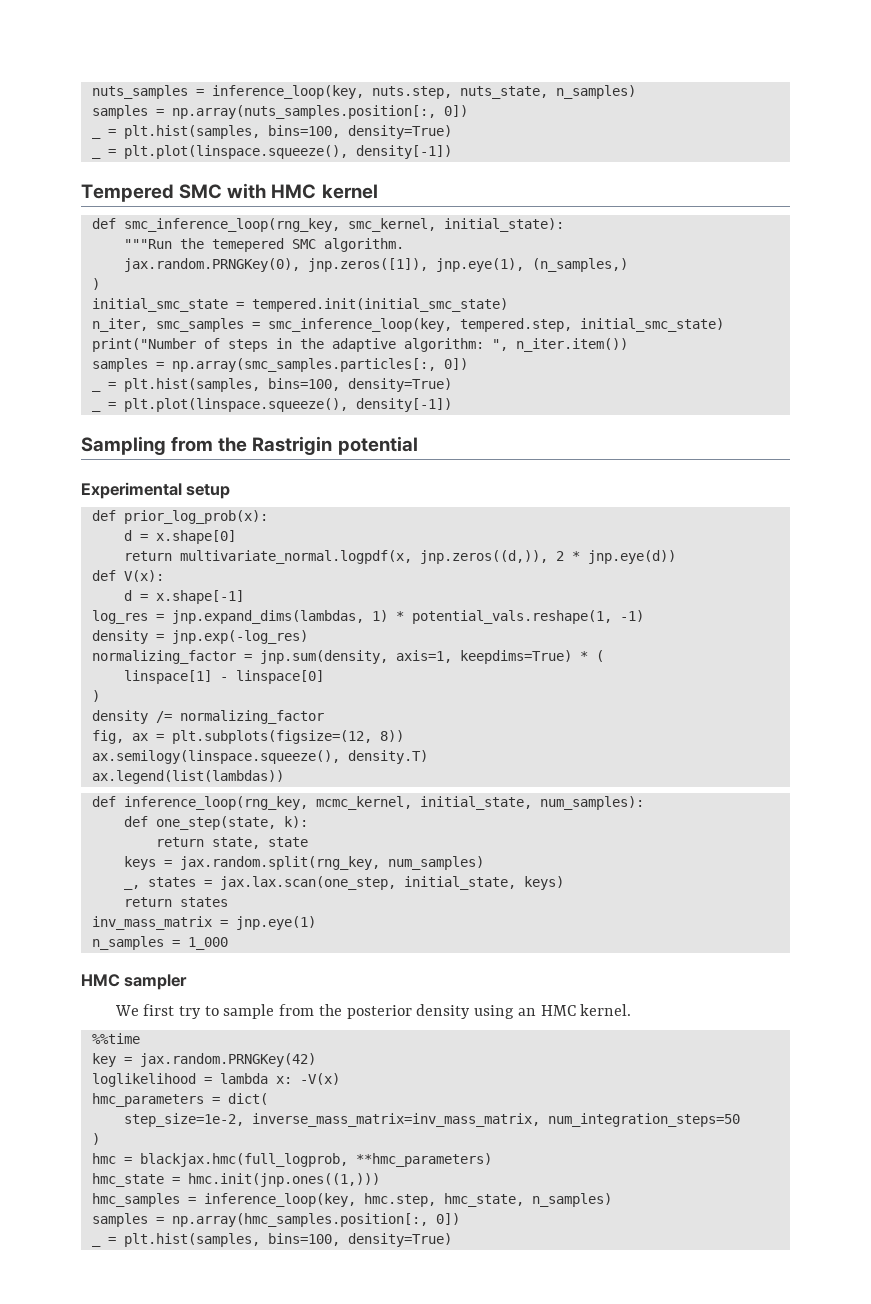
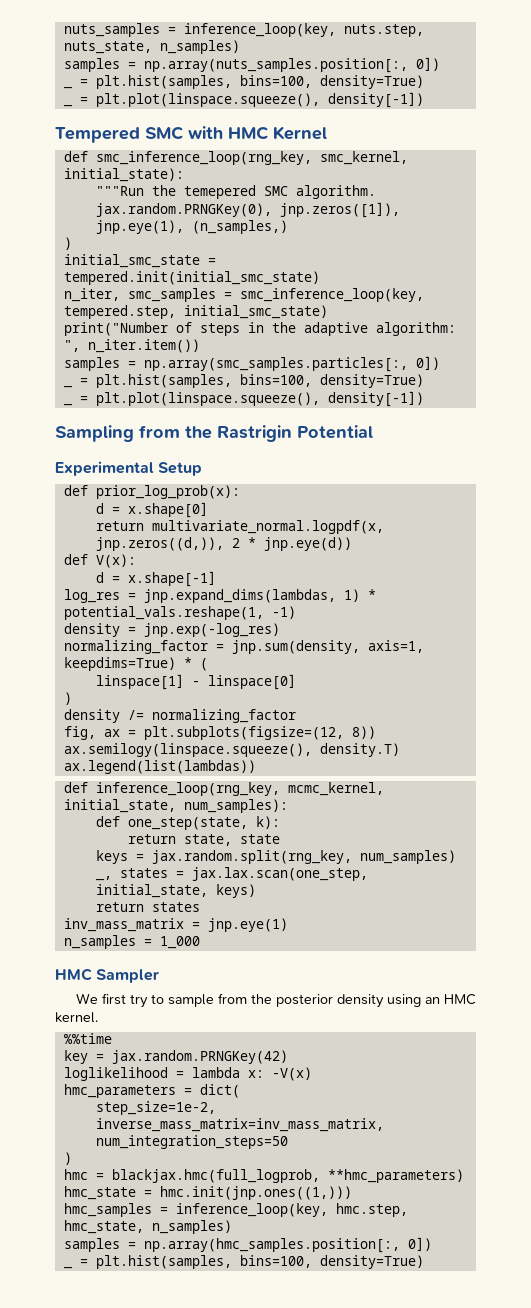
[321,184,378,199] kernel -> [273,126,327,140] Kernel
[337,436,418,455] potential -> [297,425,373,439] Potential
[186,484,231,499] setup -> [158,462,203,476] Setup
[124,974,188,990] sampler -> [96,969,160,983] Sampler

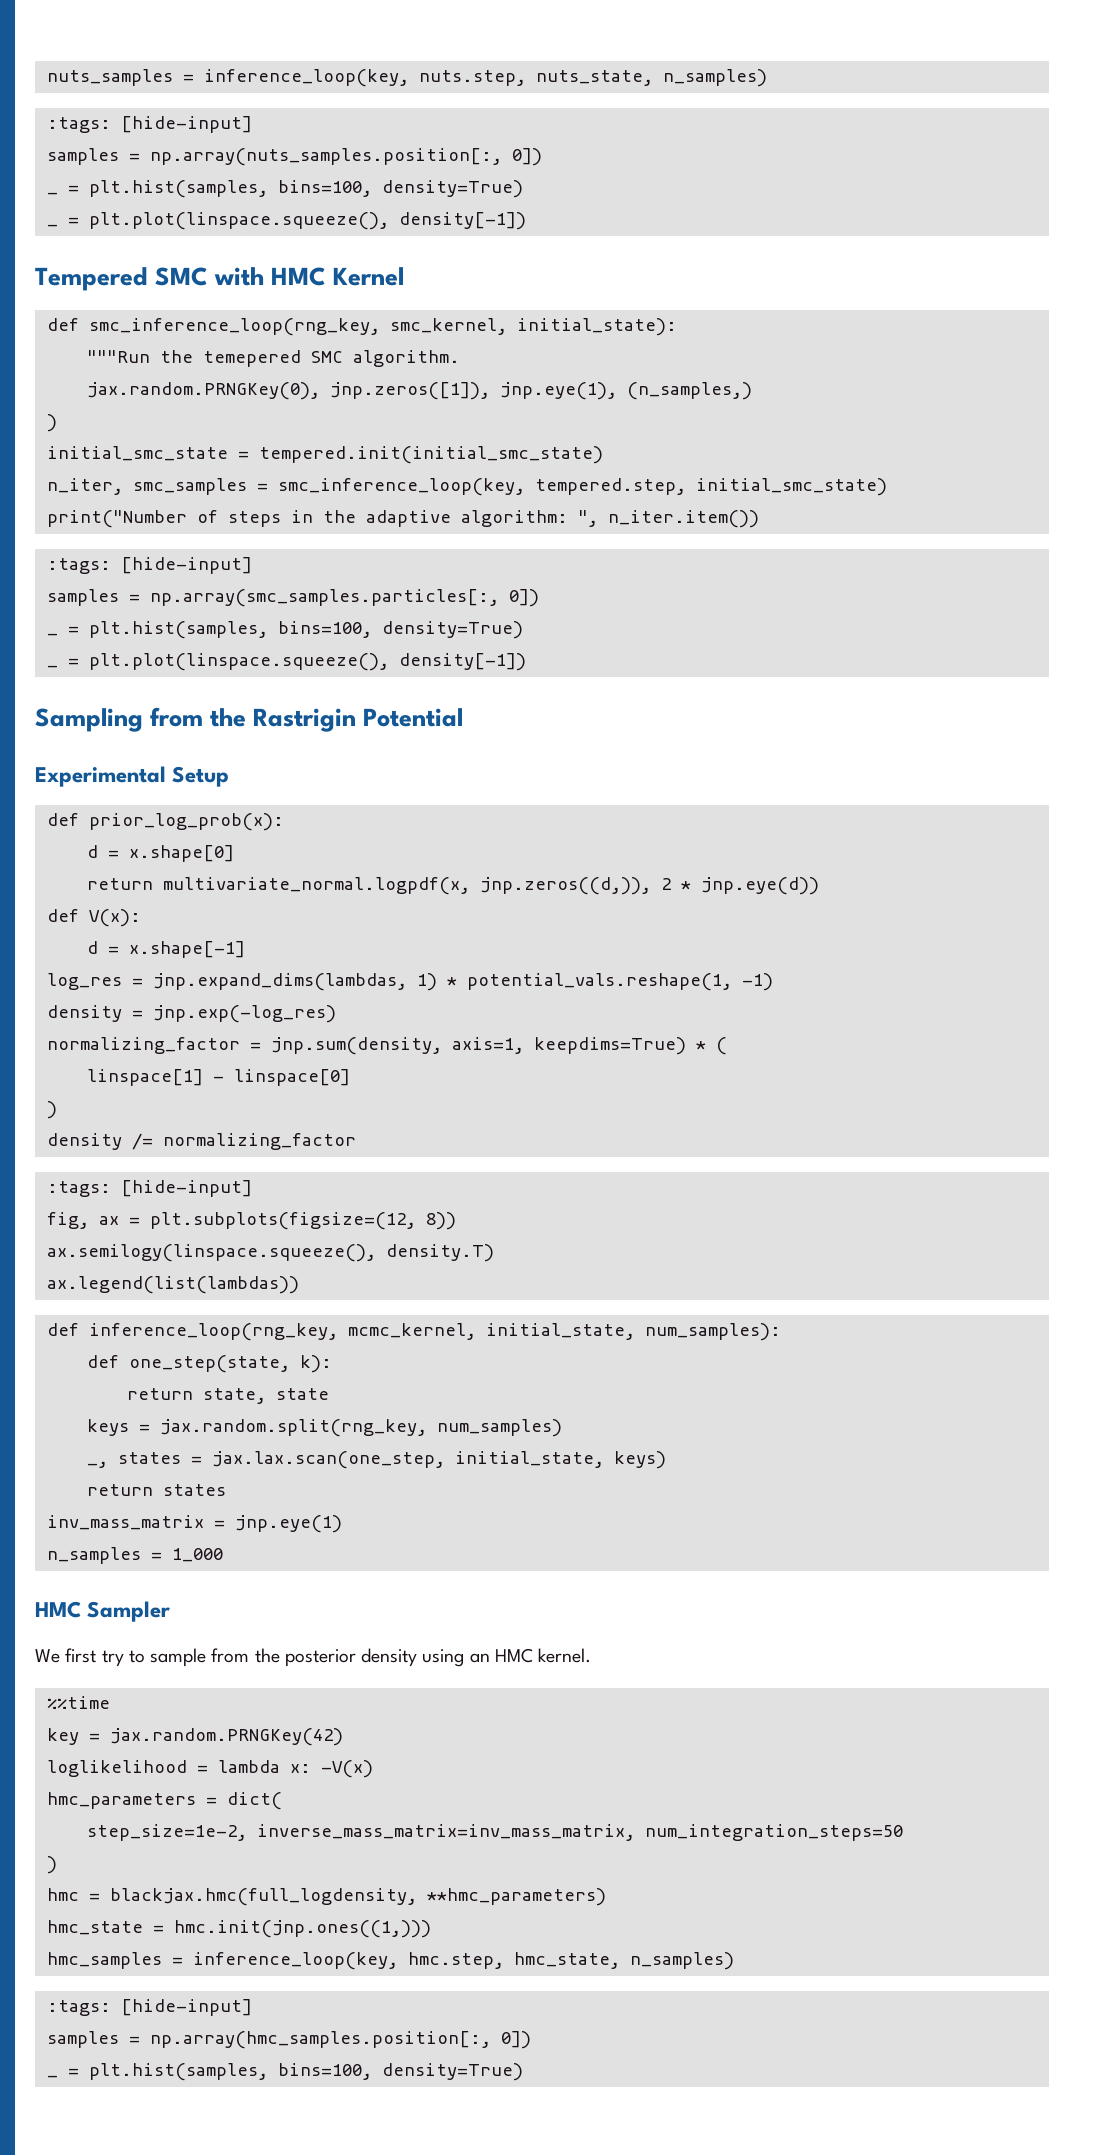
(240, 47) none -> [46,116,252,133] // :tags: [hide-input]
(200, 346) none -> [46,557,252,574] // :tags: [hide-input]
(296, 716) none -> [46,1180,252,1197] // :tags: [hide-input]
[111,1169,320,1183] blackjax.hmc(full_logprob, -> [109,1888,417,1906] blackjax.hmc(full_logdensity,
(232, 1227) none -> [46,1999,252,2016] // :tags: [hide-input]

